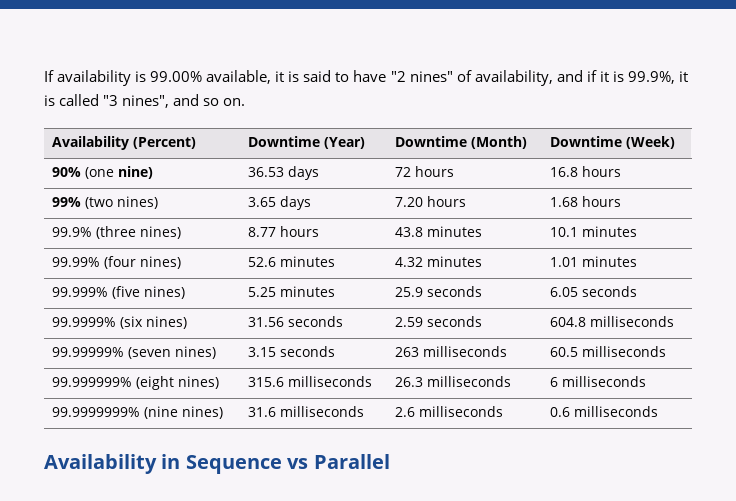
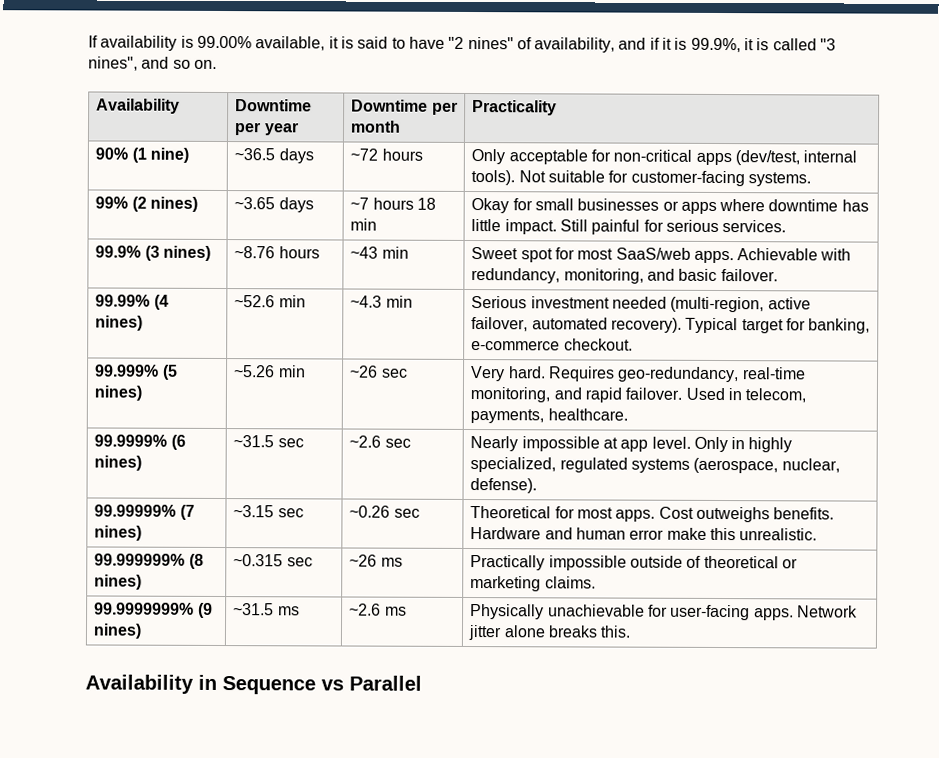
[133,137,197,149] [248,136,366,149] [395,136,528,149] [550,136,676,149] (Percent) | Downtime (Year) | Downtime (Month) | Downtime (Week) -> [235,99,313,112] [234,122,299,136] [351,99,458,115] [350,120,402,133] [472,100,558,116] | Downtime per year | Downtime per month | Practicality
[85,167,115,179] (one -> [131,147,147,163] (1
[248,166,320,180] [395,166,455,177] [550,166,622,177] 36.53 days | 72 hours | 16.8 hours -> [234,148,314,164] [350,148,423,161] [471,149,858,166] [471,170,811,187] ~36.5 days | ~72 hours | Only acceptable for non-critical apps (dev/test, internal tools). Not suitable for customer-facing systems.
[85,196,159,209] [248,196,312,210] [395,196,467,207] [550,196,622,207] [52,226,182,239] [248,226,320,237] [395,226,483,237] [550,226,638,237] [52,256,182,269] [248,256,336,267] [395,256,483,267] [550,256,638,267] [52,286,186,299] [248,286,336,297] [395,286,483,297] [550,286,638,297] [52,316,188,329] [248,316,344,327] [395,316,483,327] [550,316,675,327] [52,346,217,359] [248,346,336,357] [395,346,508,357] [550,346,667,357] [52,376,220,390] [248,376,373,387] [395,376,512,387] [550,376,647,387] [52,406,224,419] [248,406,365,417] [395,406,504,417] [550,406,659,417] (two nines) | 3.65 days | 7.20 hours | 1.68 hours // 99.9% (three nines) | 8.77 hours | 43.8 minutes | 10.1 minutes // 99.99% (four nines) | 52.6 minutes | 4.32 minutes | 1.01 minutes // 99.999% (five nines) | 5.25 minutes | 25.9 seconds | 6.05 seconds // 99.9999% (six nines) | 31.56 seconds | 2.59 seconds | 604.8 milliseconds // 99.99999% (seven nines) | 3.15 seconds | 263 milliseconds | 60.5 milliseconds // 99.999999% (eight nines) | 315.6 milliseconds | 26.3 milliseconds | 6 milliseconds // 99.9999999% (nine nines) | 31.6 milliseconds | 2.6 milliseconds | 0.6 milliseconds -> [131,196,198,212] [234,197,314,213] [350,197,436,210] [350,218,378,231] [471,198,869,214] [471,219,787,235] [95,245,211,261] [234,246,320,259] [350,246,409,259] [471,247,852,264] [471,268,778,284] [95,294,169,310] [95,315,144,331] [234,295,306,308] [350,295,413,308] [471,296,811,313] [471,317,871,334] [471,338,633,351] [95,364,178,380] [94,385,143,401] [234,365,306,378] [350,365,408,378] [470,366,806,383] [470,387,807,403] [470,408,628,424] [94,434,186,450] [94,455,143,471] [233,435,304,448] [349,435,411,448] [470,436,793,453] [470,457,840,474] [470,478,538,494] [94,504,195,520] [94,525,143,541] [233,505,304,518] [349,505,420,518] [470,506,835,523] [470,527,818,541] [94,553,204,569] [94,574,143,590] [233,554,313,567] [349,554,403,567] [470,555,798,571] [470,576,596,592] [94,602,213,618] [93,623,143,639] [233,603,300,616] [349,603,407,616] [470,604,858,621] [468,625,632,641] (2 nines) | ~3.65 days | ~7 hours 18 min | Okay for small businesses or apps where downtime has little impact. Still painful for serious services. // 99.9% (3 nines) | ~8.76 hours | ~43 min | Sweet spot for most SaaS/web apps. Achievable with redundancy, monitoring, and basic failover. // 99.99% (4 nines) | ~52.6 min | ~4.3 min | Serious investment needed (multi-region, active failover, automated recovery). Typical target for banking, e-commerce checkout. // 99.999% (5 nines) | ~5.26 min | ~26 sec | Very hard. Requires geo-redundancy, real-time monitoring, and rapid failover. Used in telecom, payments, healthcare. // 99.9999% (6 nines) | ~31.5 sec | ~2.6 sec | Nearly impossible at app level. Only in highly specialized, regulated systems (aerospace, nuclear, defense). // 99.99999% (7 nines) | ~3.15 sec | ~0.26 sec | Theoretical for most apps. Cost outweighs benefits. Hardware and human error make this unrealistic. // 99.999999% (8 nines) | ~0.315 sec | ~26 ms | Practically impossible outside of theoretical or marketing claims. // 99.9999999% (9 nines) | ~31.5 ms | ~2.6 ms | Physically unachievable for user-facing apps. Network jitter alone breaks this.

